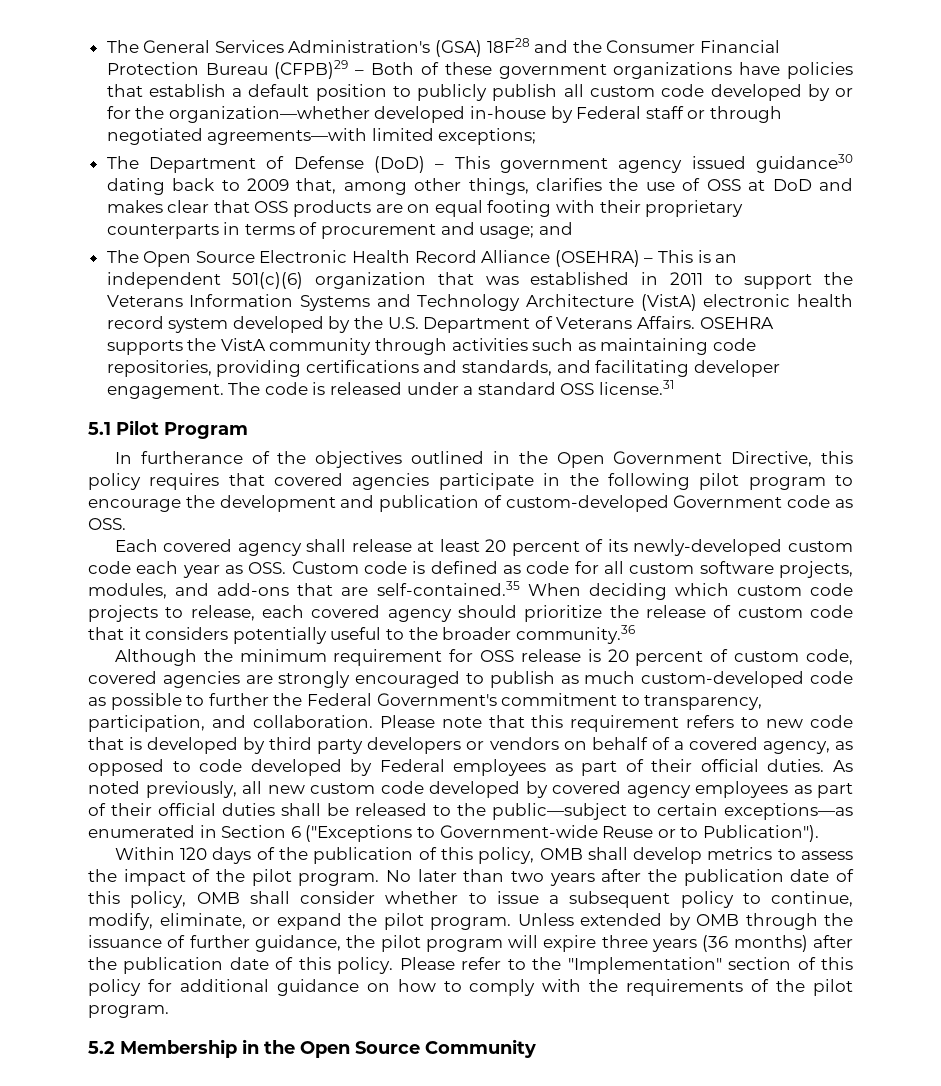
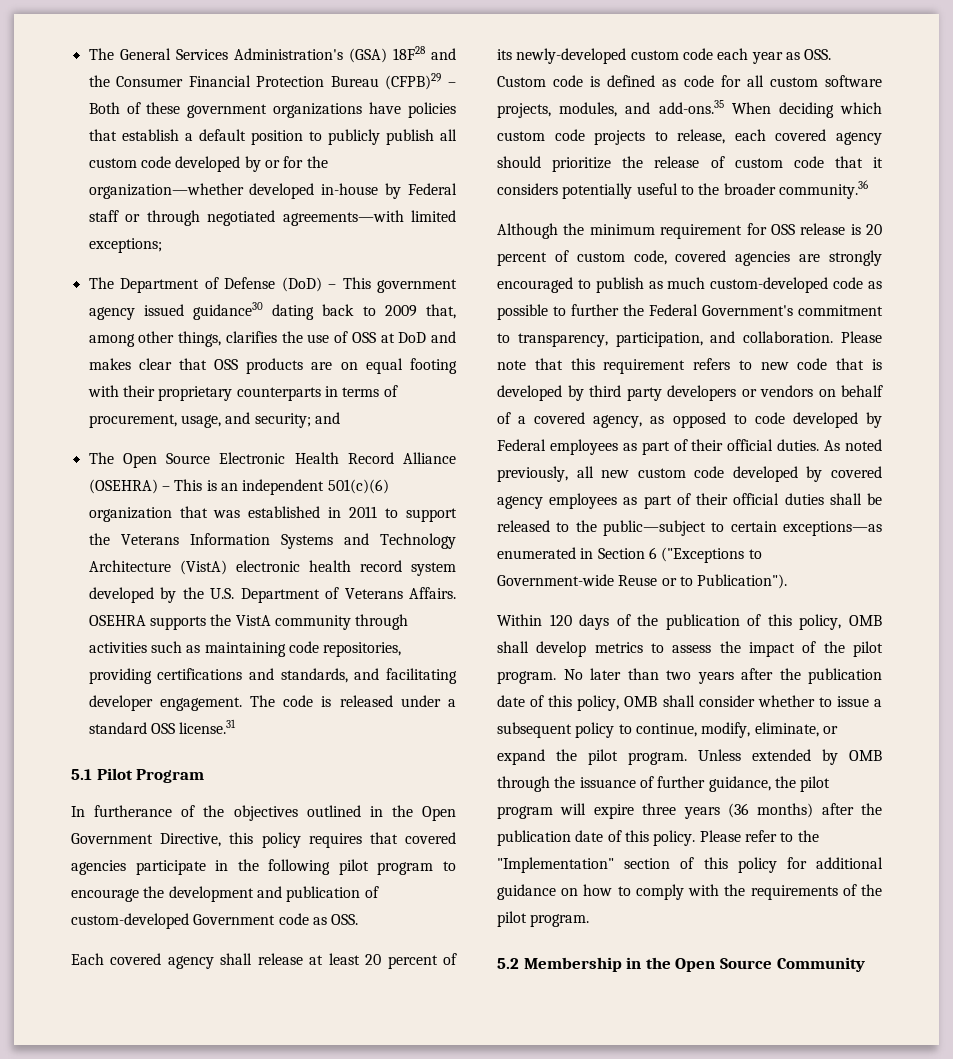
[321,222,535,239] procurement and usage; -> [88,412,311,428] procurement, usage, and security;
[217,581,520,596] add-ons that are self-contained.35 -> [658,100,724,114] add-ons.35

